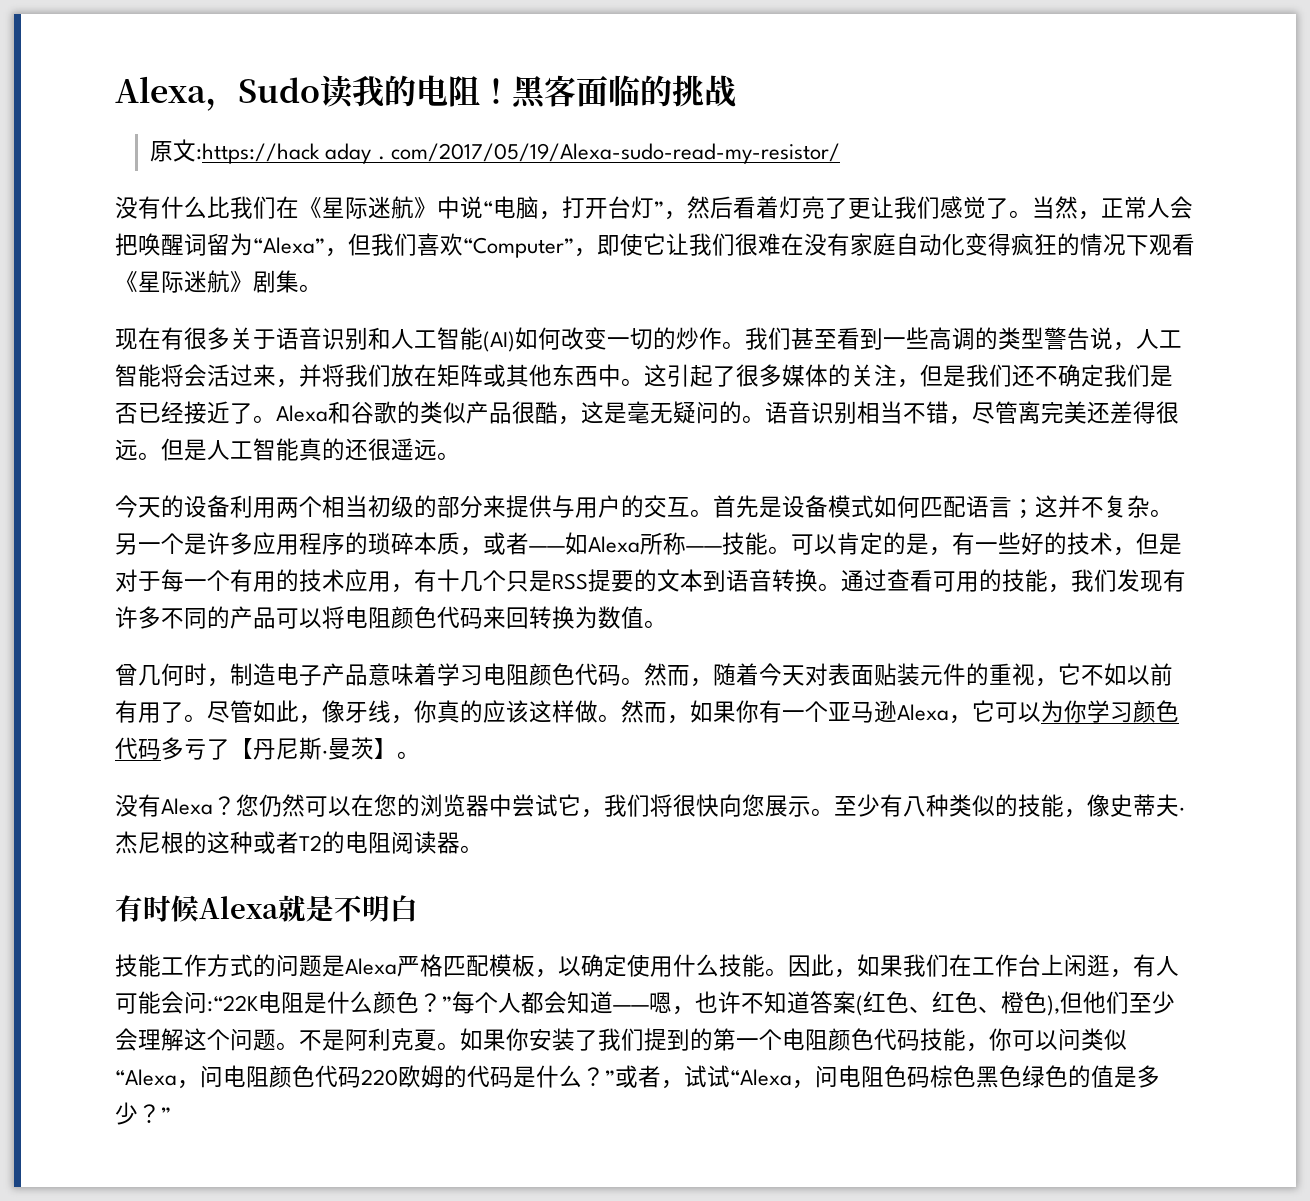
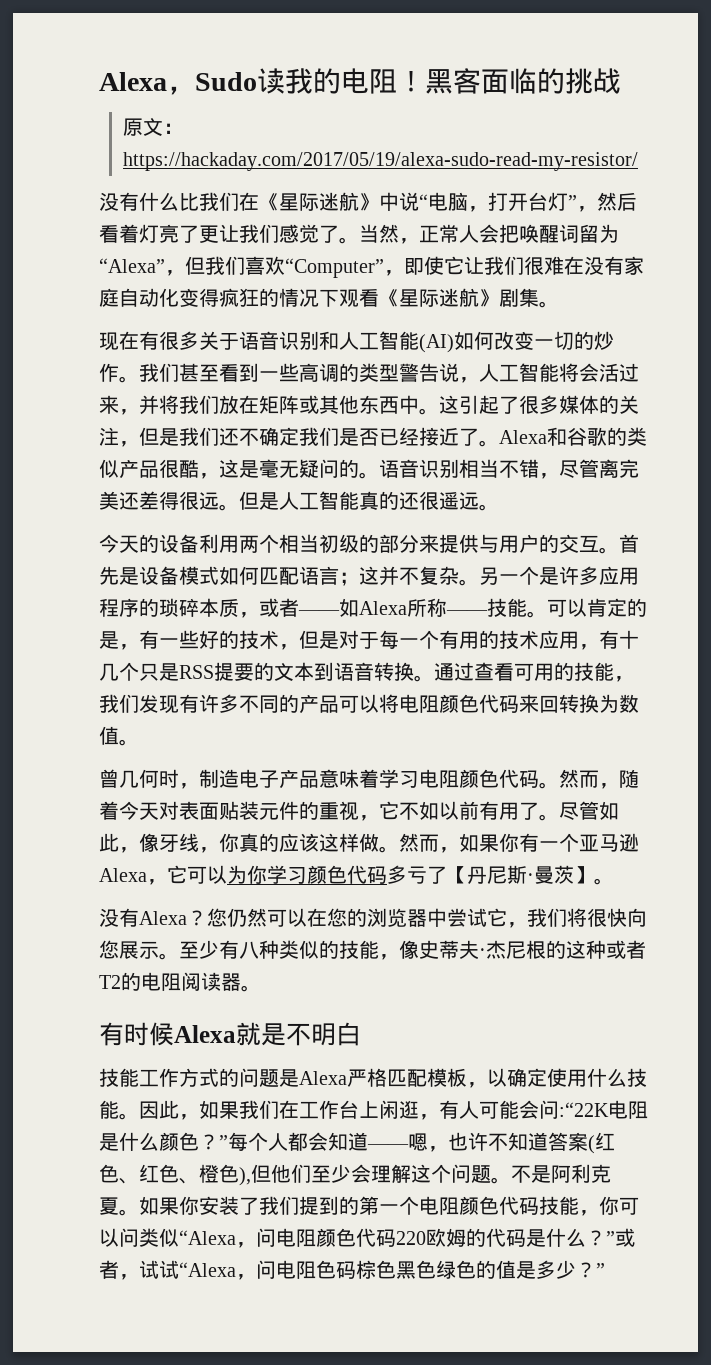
[196,143,840,164] :https://hack aday . com/2017/05/19/Alexa-sudo-read-my-resistor/ -> [162,123,183,134] [122,152,638,171] ：https://hackaday.com/2017/05/19/alexa-sudo-read-my-resistor/

